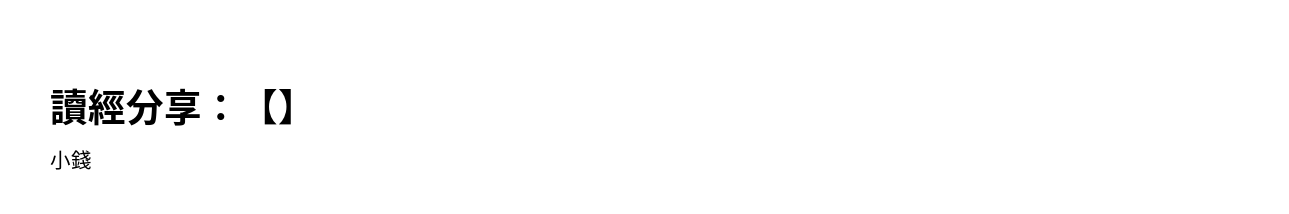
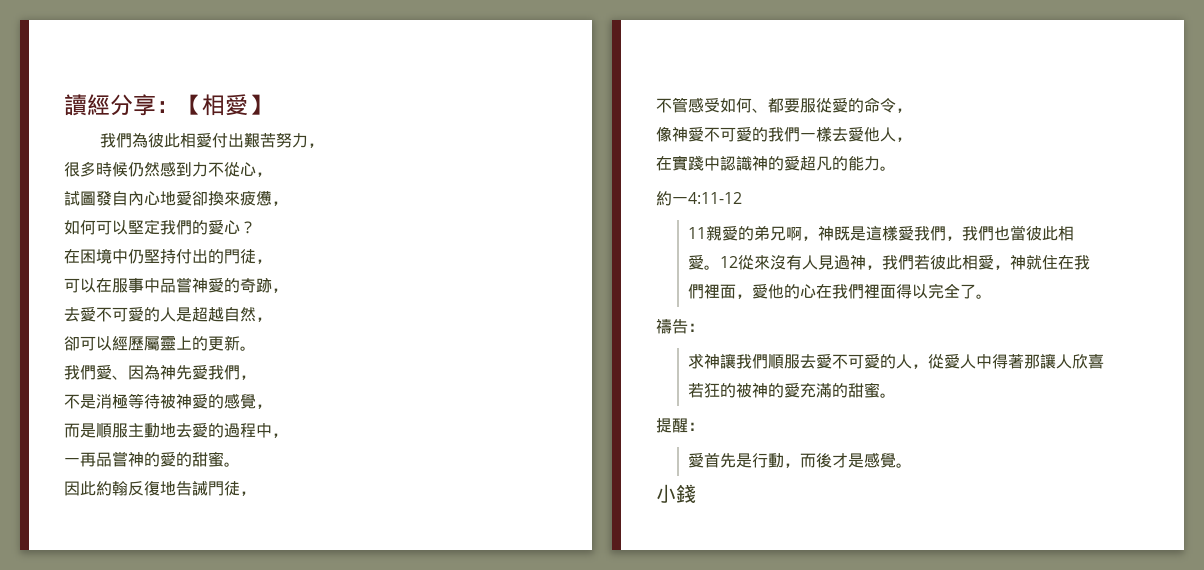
(278, 107) none -> [202,94,248,116] 相愛
(316, 107) none -> [99,133,324,148] [64,161,272,177] [64,190,288,206] [64,219,256,235] [64,248,272,264] [64,277,288,293] [64,307,272,322] [64,335,256,351] [64,364,256,380] [64,393,272,409] [64,423,288,438] [64,451,240,467] [64,481,256,496] [656,97,912,113] [656,126,912,142] [656,155,896,171] [656,191,742,206] [687,225,1074,241] [687,254,1090,270] [687,283,992,299] [656,318,704,334] [687,353,1104,369] [687,382,896,398] [656,418,704,433] [687,452,912,468] // 我們為彼此相愛付出艱苦努力， // 很多時候仍然感到力不從心， // 試圖發自內心地愛卻換來疲憊， // 如何可以堅定我們的愛心？ // 在困境中仍堅持付出的門徒， // 可以在服事中品嘗神愛的奇跡， // 去愛不可愛的人是超越自然， // 卻可以經歷屬靈上的更新。 // 我們愛、因為神先愛我們， // 不是消極等待被神愛的感覺， // 而是順服主動地去愛的過程中， // 一再品嘗神的愛的甜蜜。 // 因此約翰反復地告誡門徒， // 不管感受如何、都要服從愛的命令， // 像神愛不可愛的我們一樣去愛他人， // 在實踐中認識神的愛超凡的能力。 // 約一4:11-12 // 11親愛的弟兄啊，神既是這樣愛我們，我們也當彼此相愛。12從來沒有人見過神，我們若彼此相愛，神就住在我們裡面，愛他的心在我們裡面得以完全了。 // 禱告： // 求神讓我們順服去愛不可愛的人，從愛人中得著那讓人欣喜若狂的被神的愛充滿的甜蜜。 // 提醒： // 愛首先是行動，而後才是感覺。

